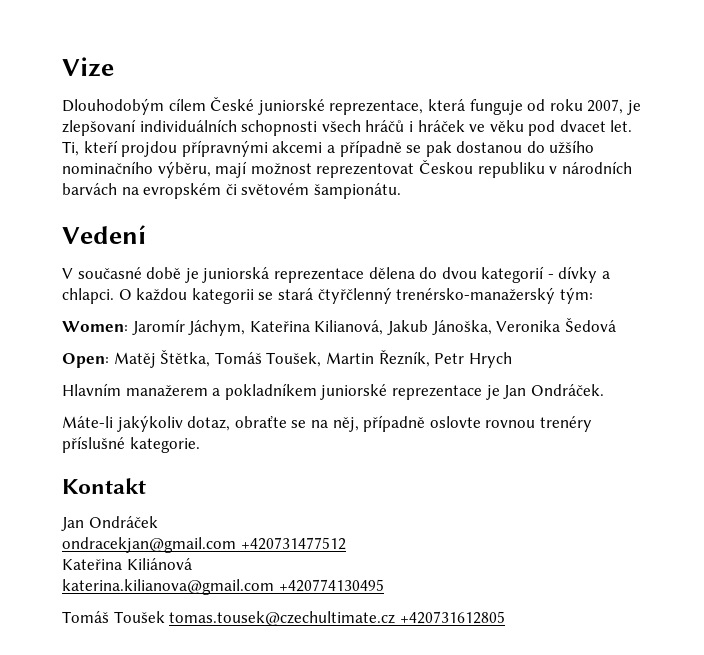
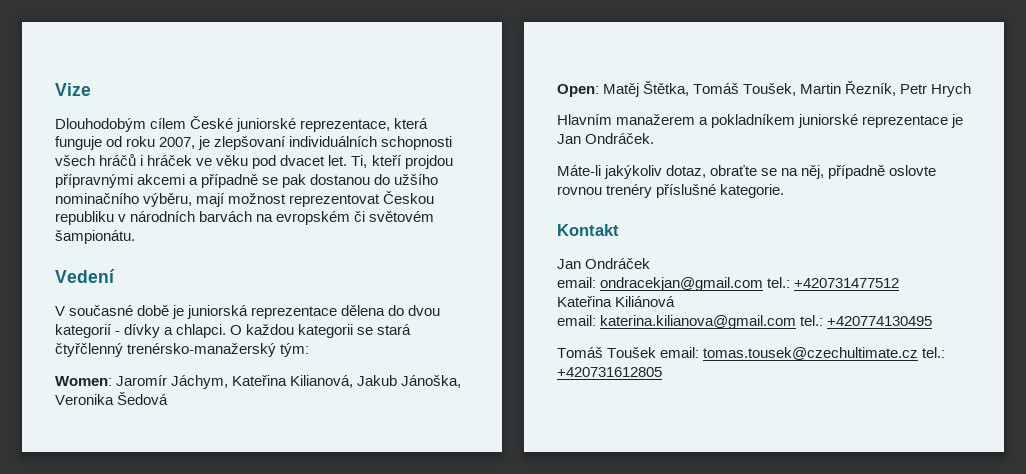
[62,537,236,553] ondracekjan@gmail.com -> [557,277,791,291] email: ondracekjan@gmail.com tel.:
[62,579,274,595] katerina.kilianova@gmail.com -> [557,315,824,329] email: katerina.kilianova@gmail.com tel.:
[169,611,396,626] tomas.tousek@czechultimate.cz -> [660,347,946,360] email: tomas.tousek@czechultimate.cz tel.:

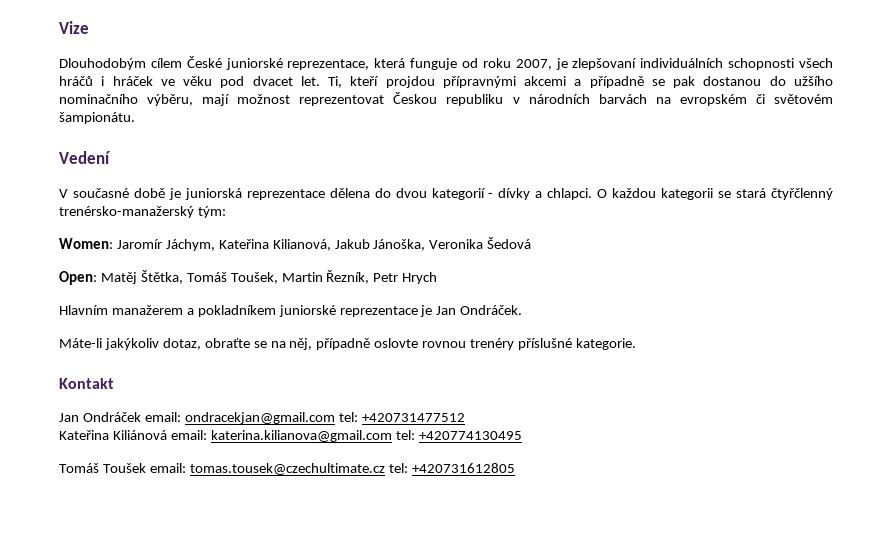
(651, 263) // -> (141, 417) none
[767,277,791,288] tel.: -> [338,412,358,422] tel:
(676, 301) // -> (167, 435) none
[800,315,824,326] tel.: -> [395,430,415,440] tel:
[922,347,946,358] tel.: -> [388,463,408,473] tel:

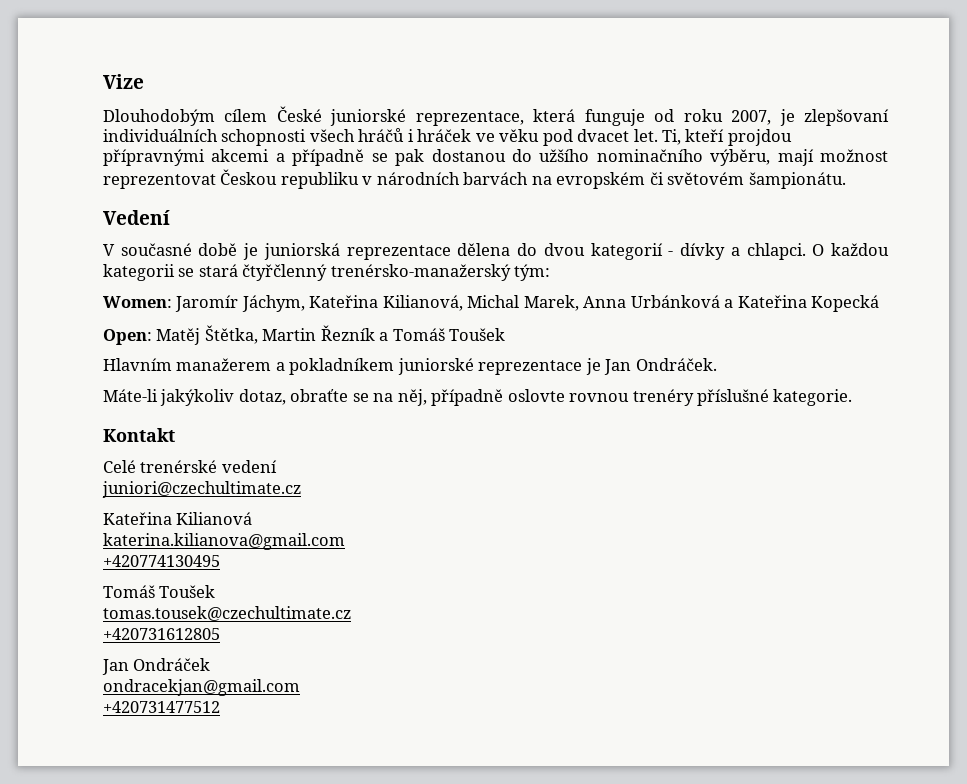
[334,237,532,251] [59,270,438,285] Jakub Jánoška, Veronika Šedová // Open: Matěj Štětka, Tomáš Toušek, Martin Řezník, Petr Hrych -> [467,295,880,312] [103,325,506,345] Michal Marek, Anna Urbánková a Kateřina Kopecká // Open: Matěj Štětka, Martin Řezník a Tomáš Toušek
[59,412,465,424] [59,430,207,440] Jan Ondráček email: ondracekjan@gmail.com tel: +420731477512 // Kateřina Kiliánová email: -> [103,460,277,473] [102,481,301,498] [103,512,253,525] Celé trenérské vedení // juniori@czechultimate.cz // Kateřina Kilianová //
[395,430,415,440] tel: -> (345, 541) //
[149,463,186,473] email: -> (216, 591) //
[388,463,408,473] tel: -> (351, 613) //
(515, 468) none -> [102,658,211,675] [103,679,300,696] [103,701,220,713] // Jan Ondráček // ondracekjan@gmail.com // +420731477512

